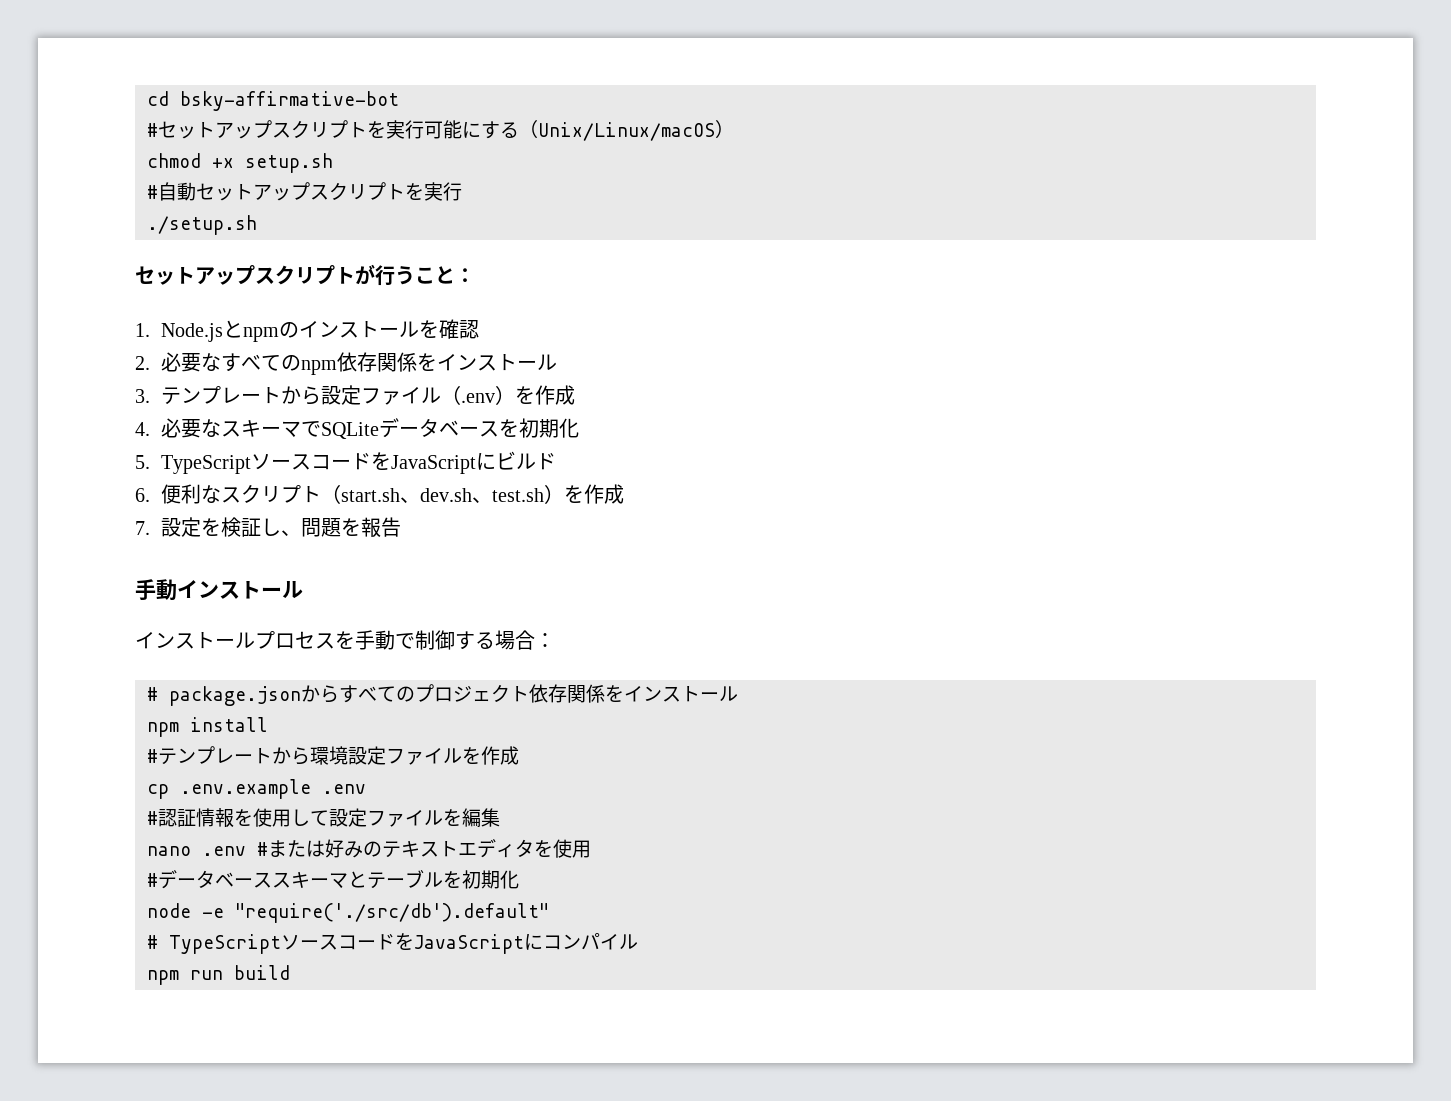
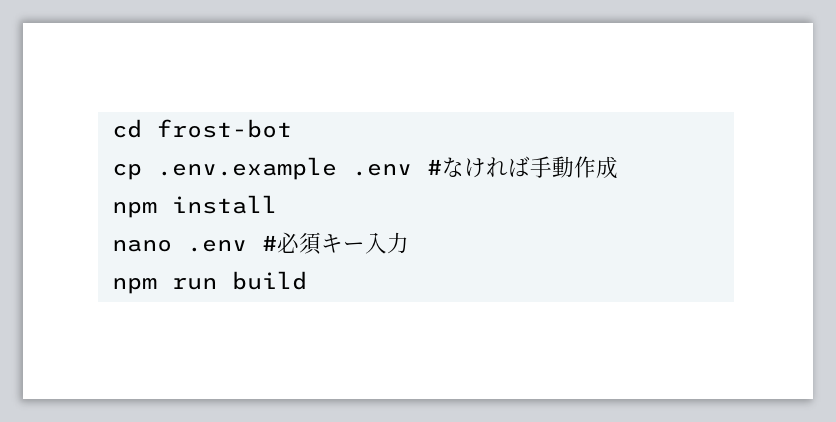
[180,91,399,111] [147,120,734,141] [147,153,333,173] [147,182,462,201] [147,215,257,235] [135,264,475,286] [135,319,479,342] [135,352,557,375] [135,385,575,405] [135,418,579,439] [135,451,556,474] [135,484,624,504] [135,517,401,538] [135,579,303,601] [135,630,555,650] [147,684,738,706] [147,717,268,737] [147,746,519,765] [147,779,366,799] [147,808,500,828] [147,839,591,858] [147,869,519,889] [147,903,549,923] [147,933,638,954] bsky-affirmative-bot // #セットアップスクリプトを実行可能にする（Unix/Linux/macOS） // chmod +x setup.sh // #自動セットアップスクリプトを実行 // ./setup.sh // セットアップスクリプトが行うこと： // 1. Node.jsとnpmのインストールを確認 // 2.必要なすべてのnpm依存関係をインストール // 3.テンプレートから設定ファイル（.env）を作成 // 4.必要なスキーマでSQLiteデータベースを初期化 // 5. TypeScriptソースコードをJavaScriptにビルド // 6.便利なスクリプト（start.sh、dev.sh、test.sh）を作成 // 7.設定を検証し、問題を報告 // 手動インストール // インストールプロセスを手動で制御する場合： // # package.jsonからすべてのプロジェクト依存関係をインストール // npm install // #テンプレートから環境設定ファイルを作成 // cp .env.example .env // #認証情報を使用して設定ファイルを編集 // nano .env #または好みのテキストエディタを使用 // #データベーススキーマとテーブルを初期化 // node -e "require('./src/db').default" // # TypeScriptソースコードをJavaScriptにコンパイル -> [156,119,292,138] [111,156,618,180] [111,195,277,218] [111,232,409,255] frost-bot // cp .env.example .env #なければ手動作成 // npm install // nano .env #必須キー入力

